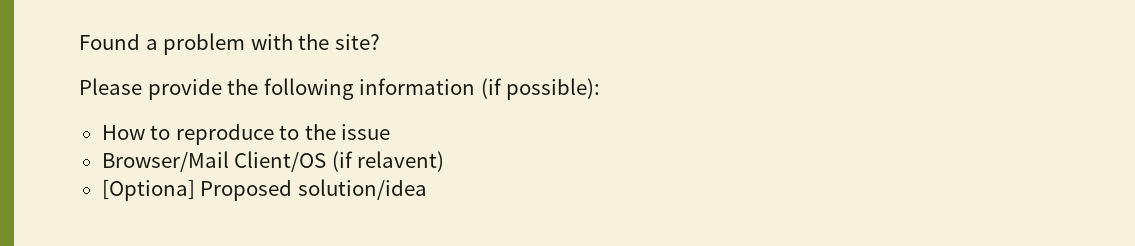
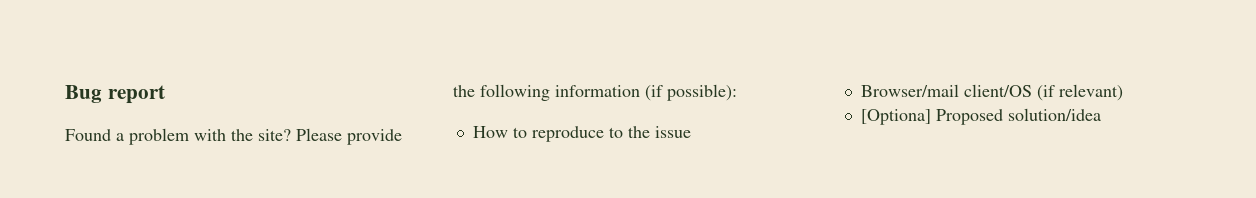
(79, 42) none -> [65,85,165,104] Bug report //
(380, 42) // -> (291, 135) none
[101,151,445,172] Browser/Mail Client/OS (if relavent) -> [860,84,1123,101] Browser/mail client/OS (if relevant)

